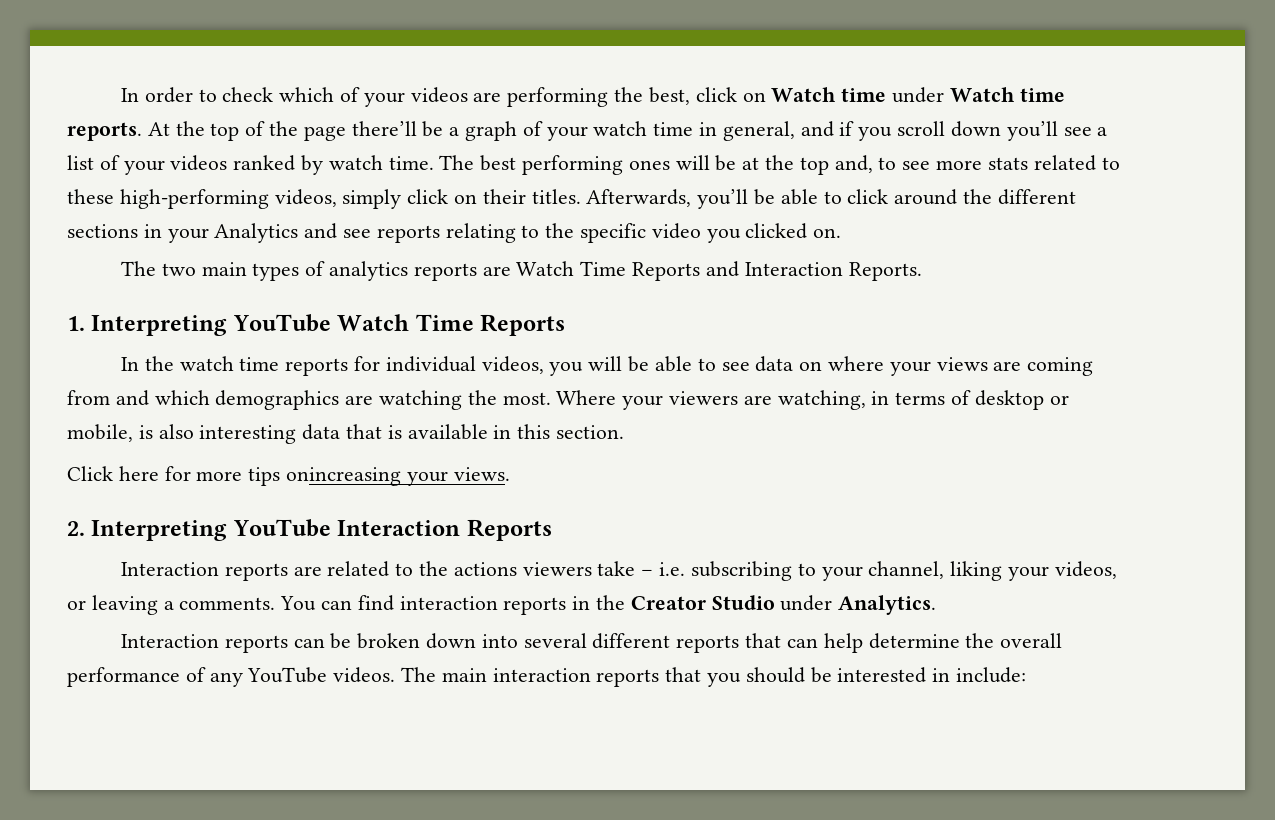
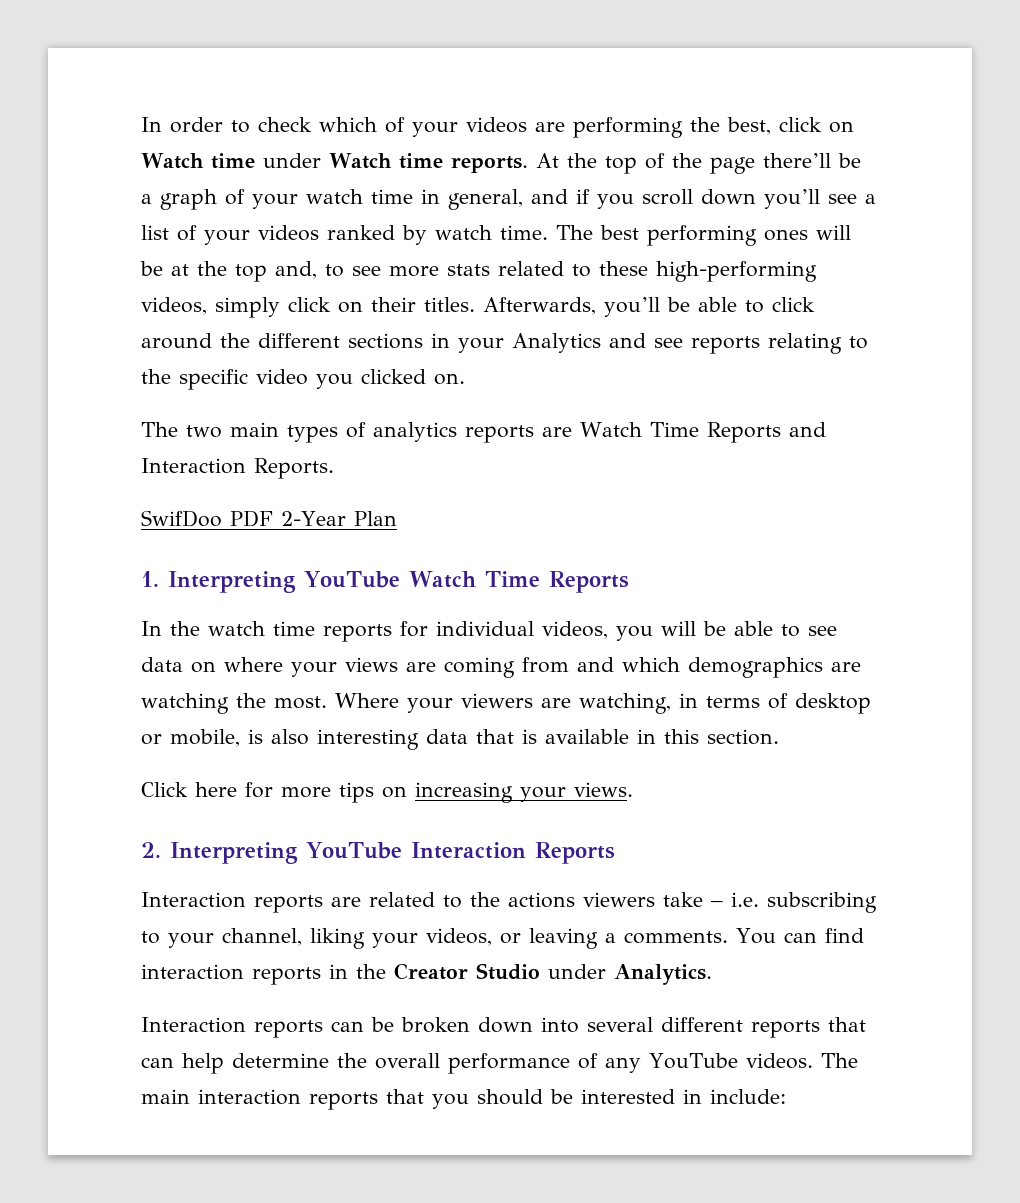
(922, 271) none -> [141,510,397,527] // SwifDoo PDF 2-Year Plan
[286,467,402,486] onincreasing -> [382,782,513,803] on increasing

